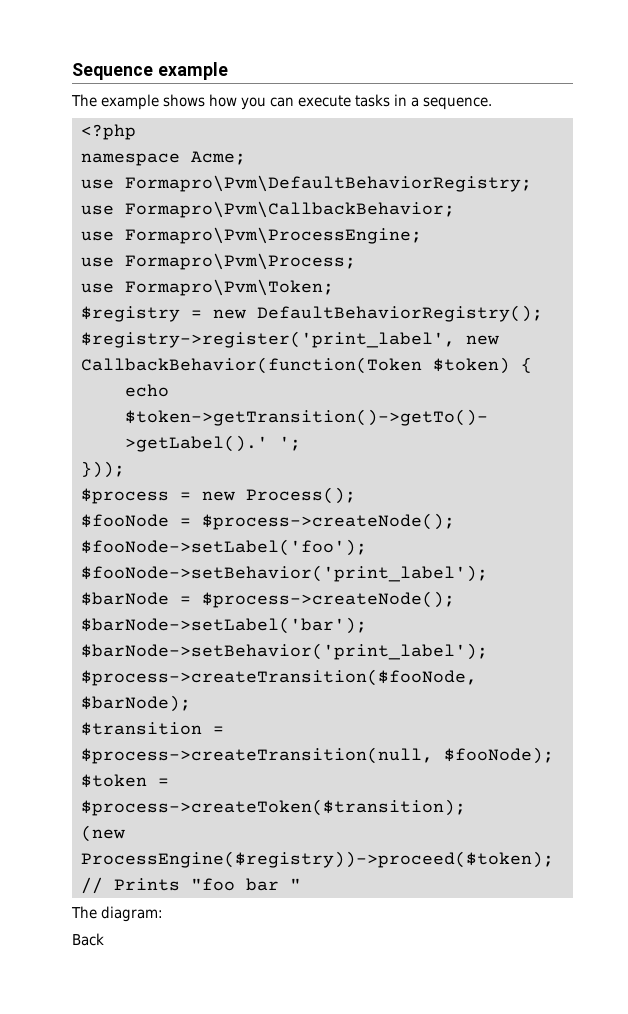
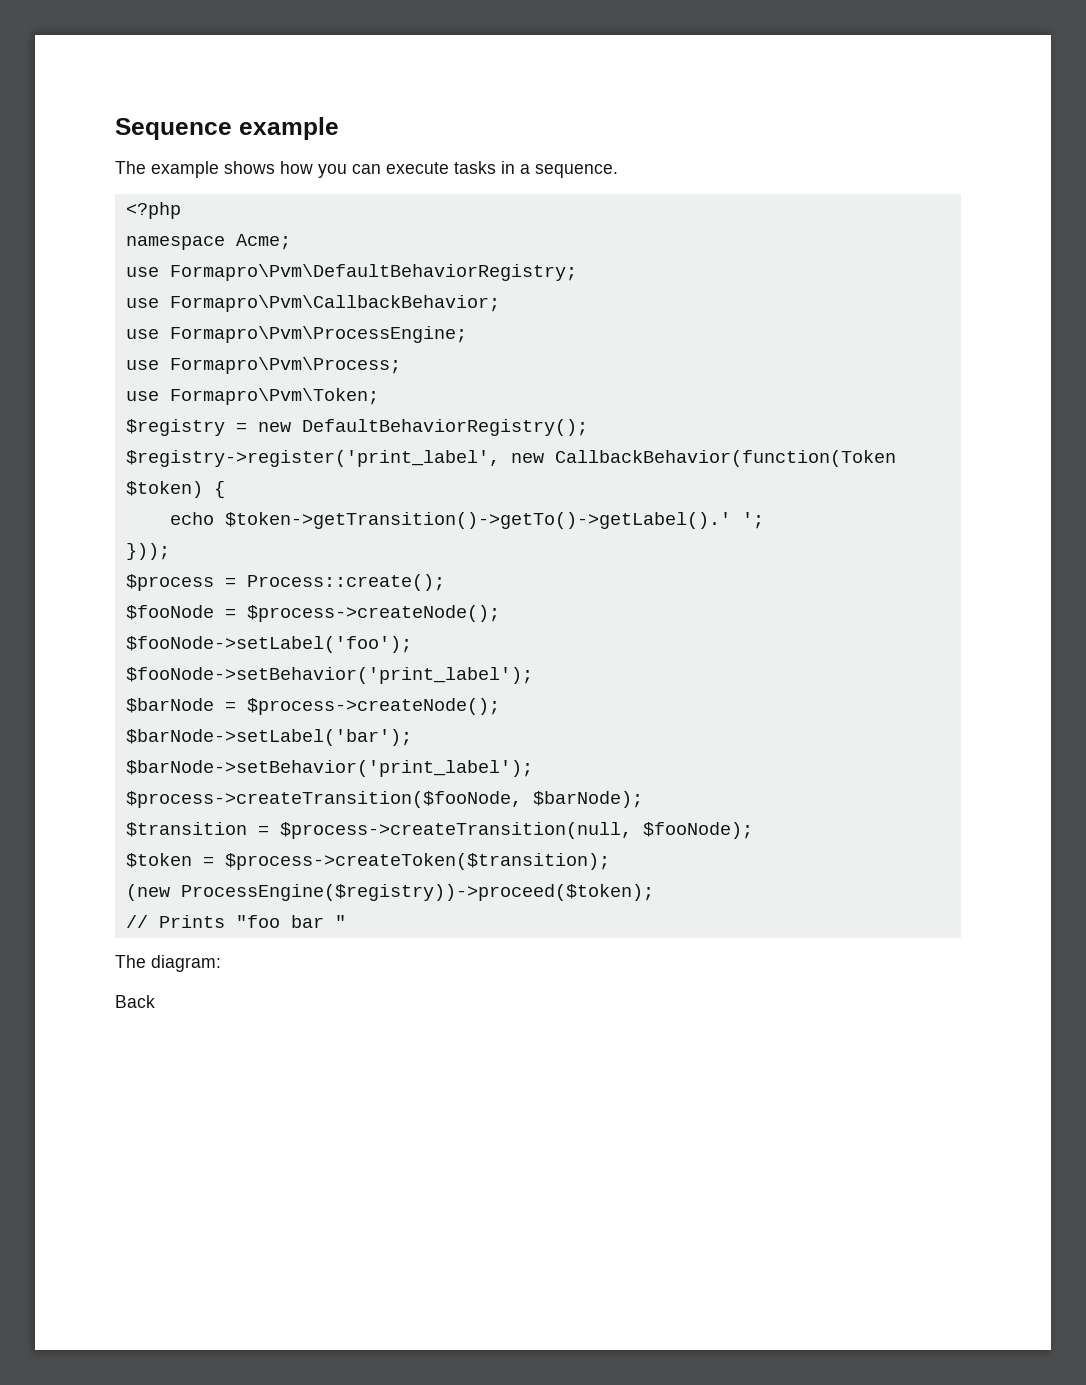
[201,487,356,504] new Process(); -> [246,574,445,591] Process::create();

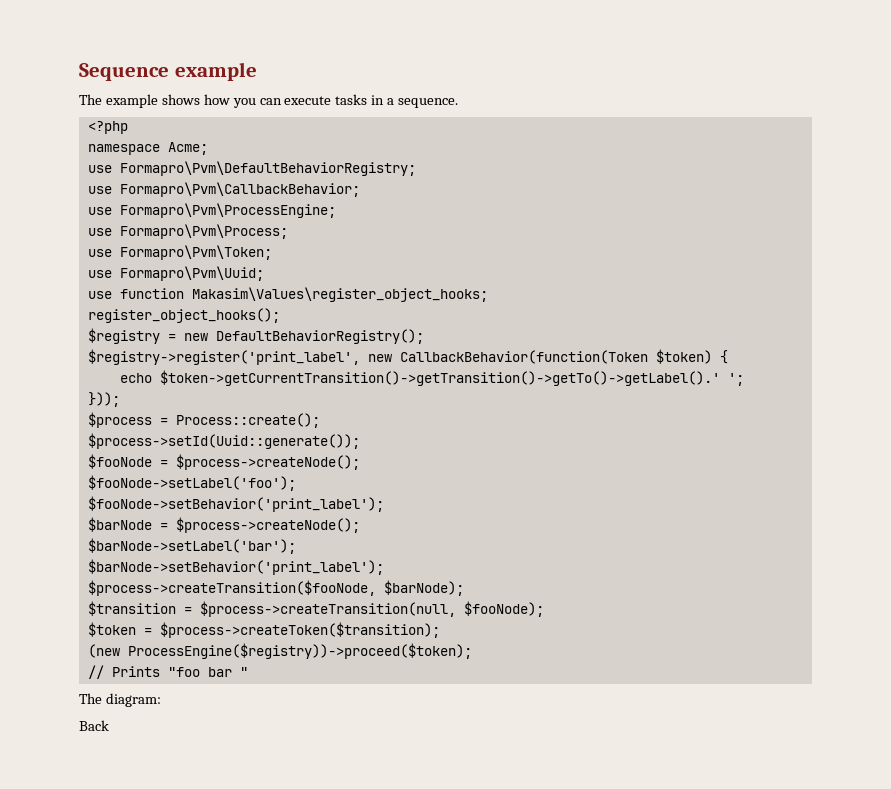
(379, 396) none -> [87,266,264,281] [87,287,488,302] [87,308,280,323] // use Formapro\Pvm\Uuid; // use function Makasim\Values\register_object_hooks; // register_object_hooks();
[224,512,731,529] $token->getTransition()->getTo()->getLabel().' -> [159,370,720,386] $token->getCurrentTransition()->getTransition()->getTo()->getLabel().'
(445, 582) none -> [87,433,360,449] // $process->setId(Uuid::generate());

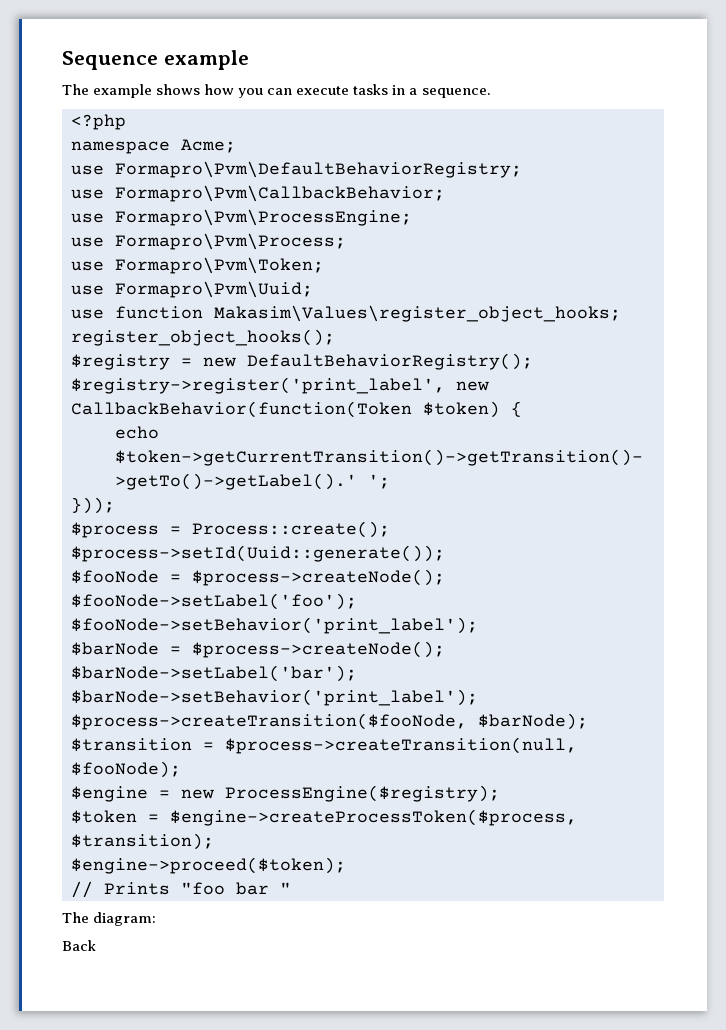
(544, 609) none -> [71,785,500,802] // $engine = new ProcessEngine($registry);
[159,622,440,638] [87,643,472,659] $process->createToken($transition); // (new ProcessEngine($registry))->proceed($token); -> [170,809,577,826] [71,833,214,850] [71,857,346,874] $engine->createProcessToken($process, $transition); // $engine->proceed($token);

